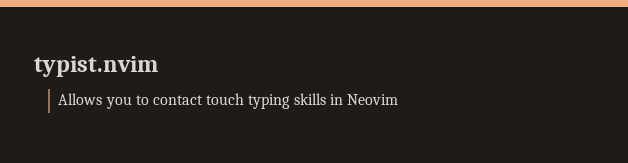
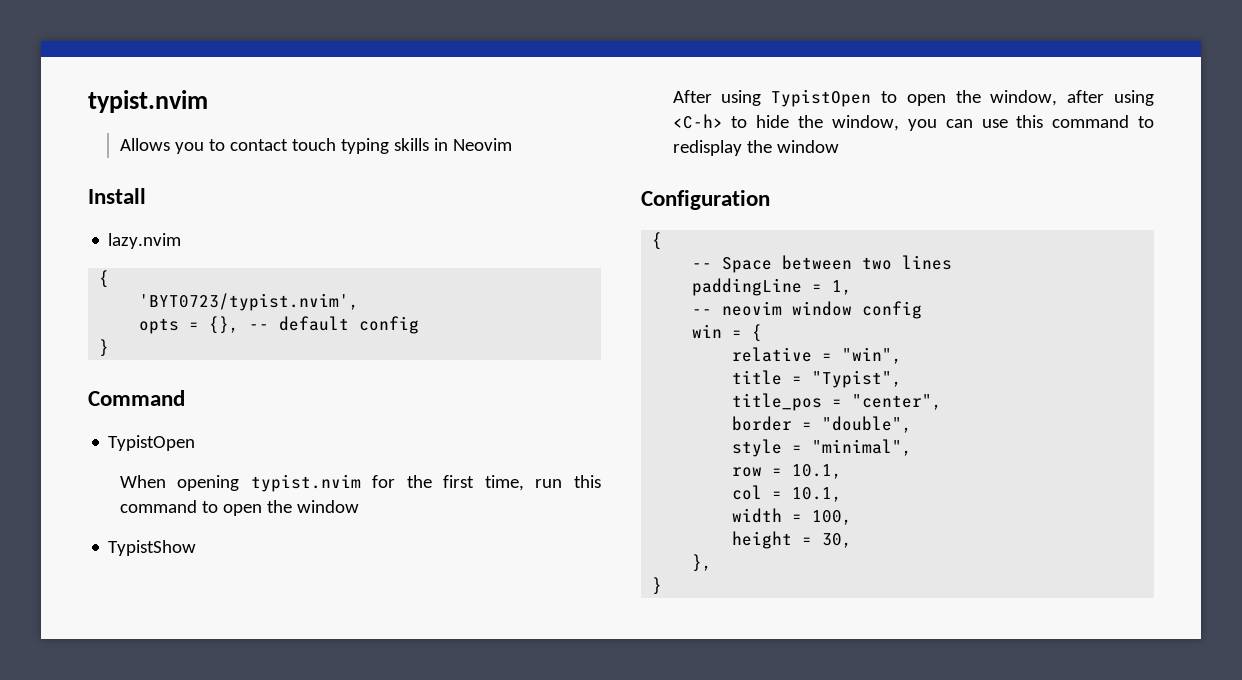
(398, 99) none -> [88,188,146,204] [108,233,182,249] [99,270,110,288] [139,293,360,311] [139,316,420,334] [99,339,110,357] [88,390,185,406] [108,435,196,451] [119,474,601,492] [119,500,359,516] [108,540,197,556] [672,89,1154,107] [672,114,1154,131] [672,140,839,156] [641,190,770,210] [652,232,663,250] [692,255,953,273] [692,278,853,296] [692,301,923,319] [692,324,763,342] [732,347,903,364] [732,370,903,388] [732,393,943,411] [732,416,913,433] [732,439,913,457] [732,464,843,479] [732,485,843,502] [732,508,853,525] [732,531,853,549] [692,554,713,572] [652,577,663,595] // Install // lazy.nvim // { // 'BYT0723/typist.nvim', // opts = {}, -- default config // } // Command // TypistOpen // When opening typist.nvim for the first time, run this command to open the window // TypistShow // After using TypistOpen to open the window, after using <C-h> to hide the window, you can use this command to redisplay the window // Configuration // { // -- Space between two lines // paddingLine = 1, // -- neovim window config // win = { // relative = "win", // title = "Typist", // title_pos = "center", // border = "double", // style = "minimal", // row = 10.1, // col = 10.1, // width = 100, // height = 30, // }, // }

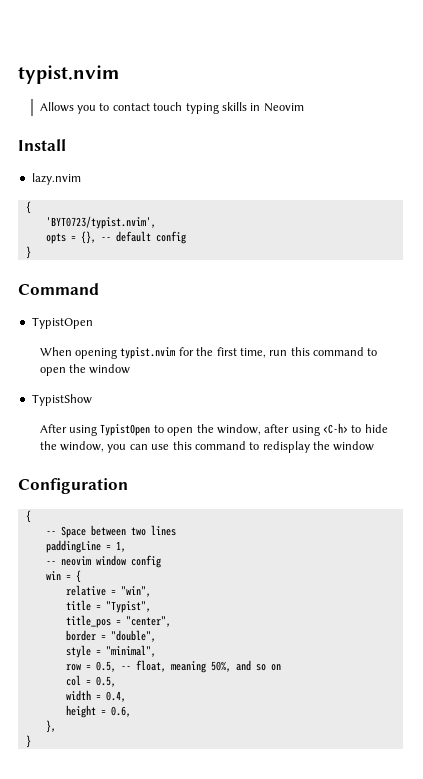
[792,464,843,479] 10.1, -> [95,660,281,673] 0.5, -- float, meaning 50%, and so on
[792,487,843,502] 10.1, -> [95,676,116,687] 0.5,
[812,510,853,525] 100, -> [105,691,126,702] 0.4,
[822,533,853,548] 30, -> [110,706,131,717] 0.6,

